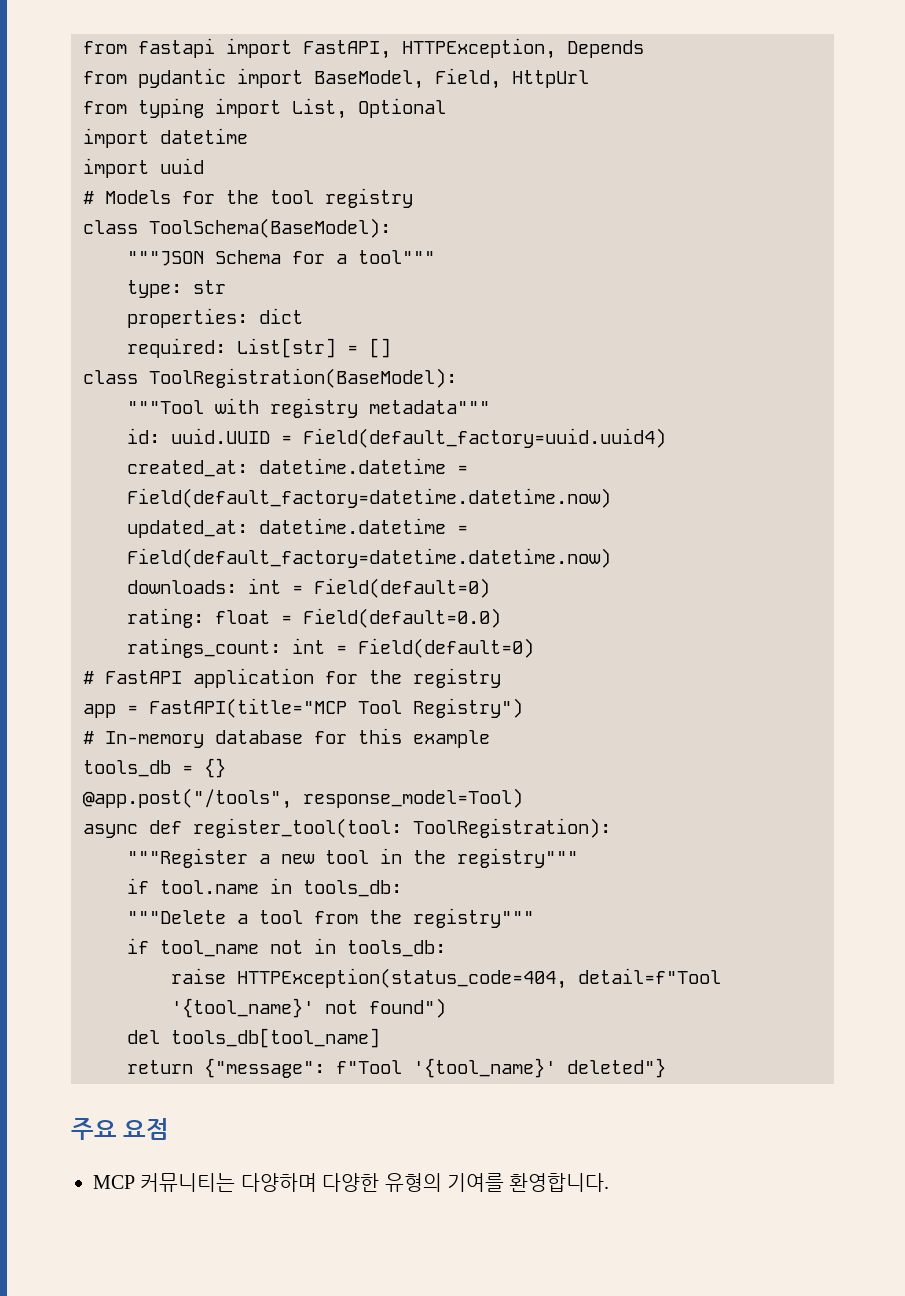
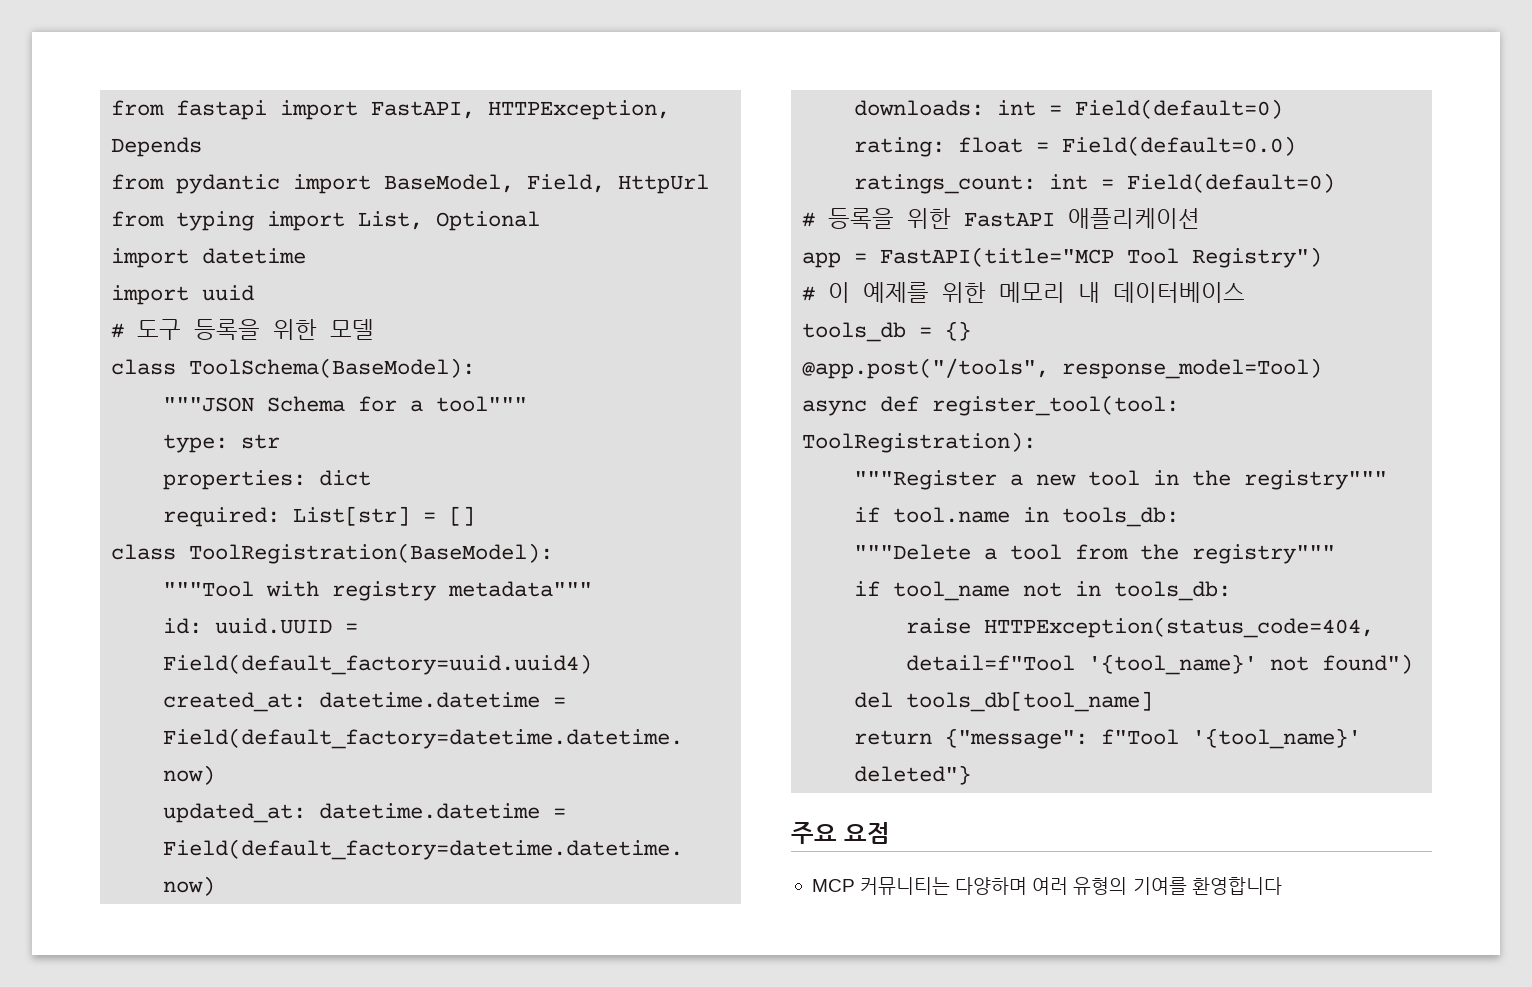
[105,188,413,208] Models for the tool registry -> [137,319,375,340] 도구 등록을 위한 모델
[105,668,501,688] FastAPI application for the registry -> [828,208,1201,229] 등록을 위한 FastAPI 애플리케이션
[105,728,490,748] In-memory database for this example -> [828,282,1246,303] 이 예제를 위한 메모리 내 데이터베이스
[322,1173,380,1192] 다양한 -> [1032,877,1069,895] 여러
[509,1173,610,1192] 환영합니다. -> [1191,877,1282,895] 환영합니다

